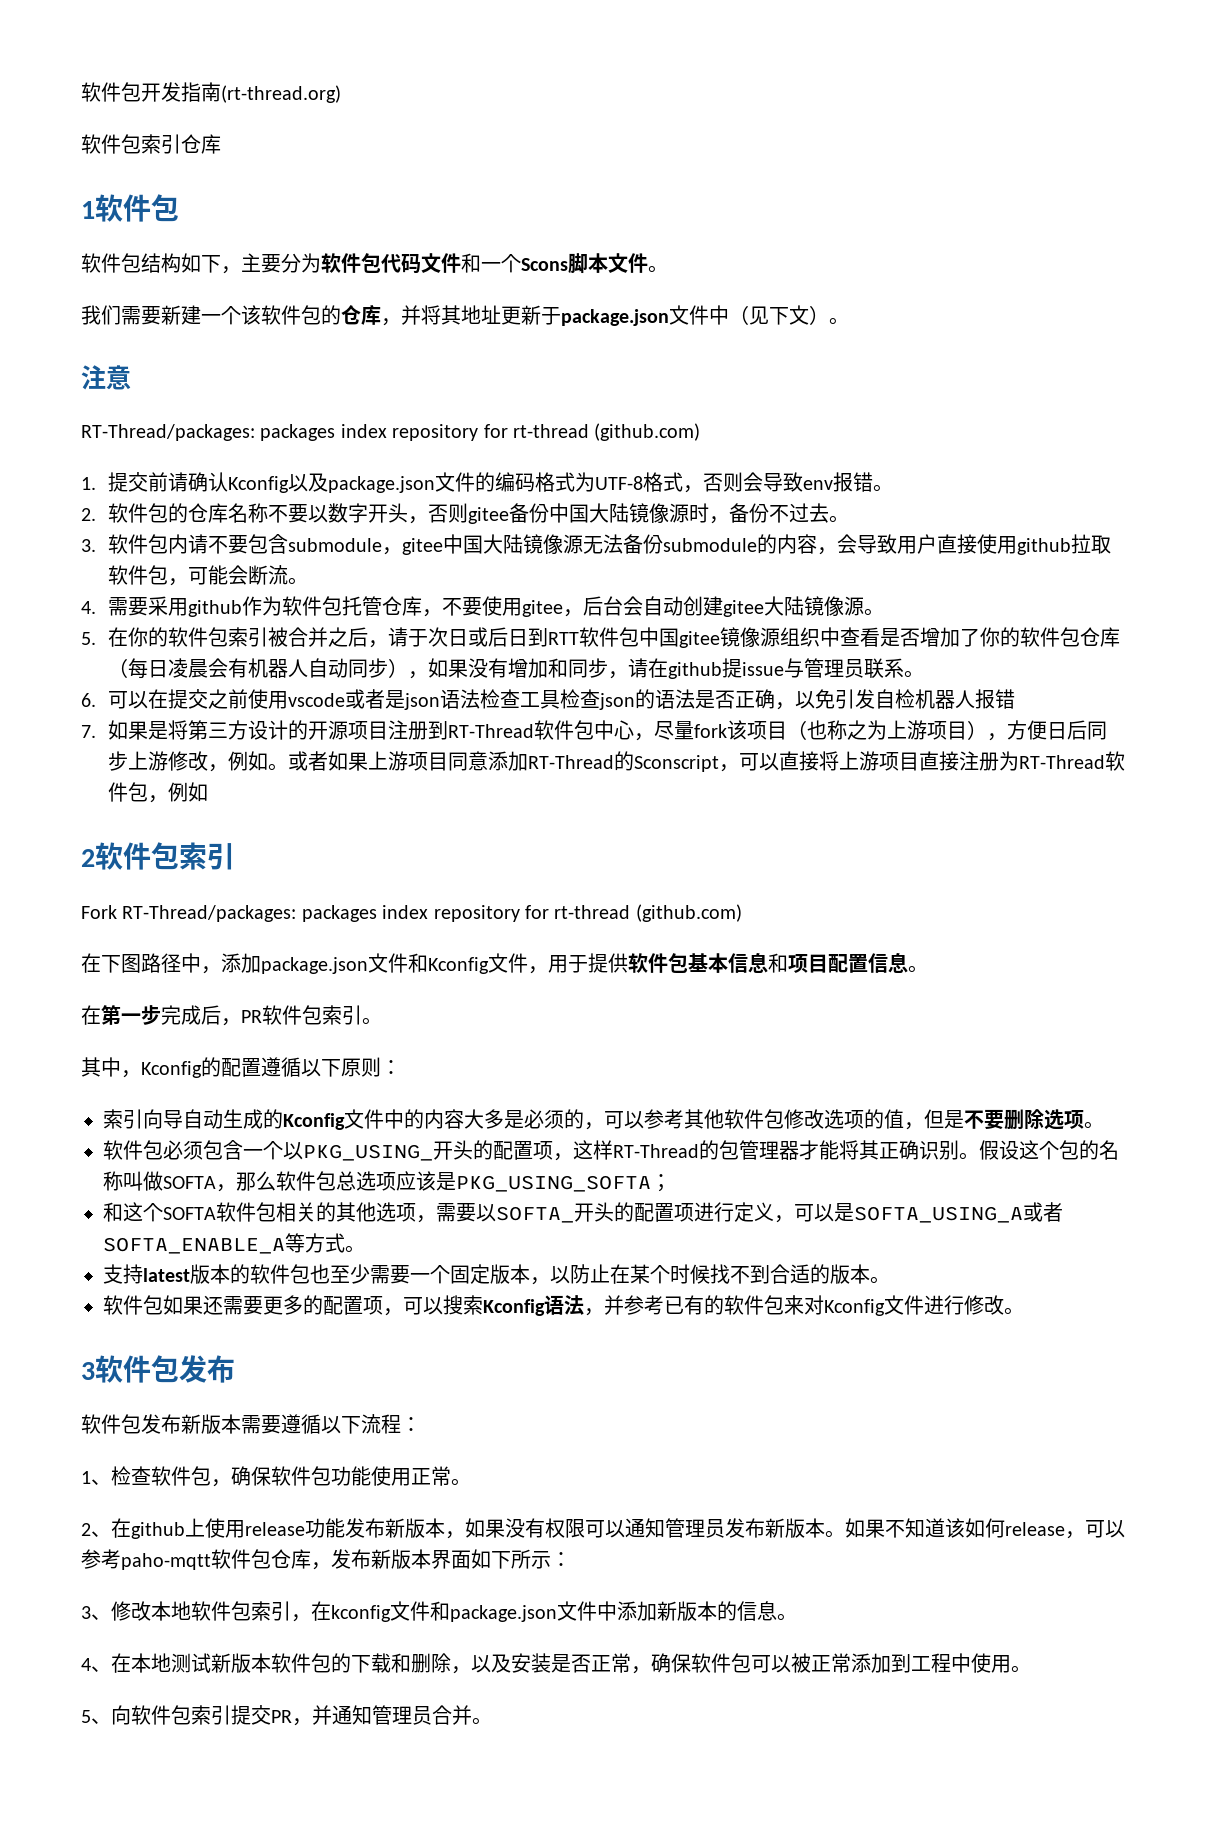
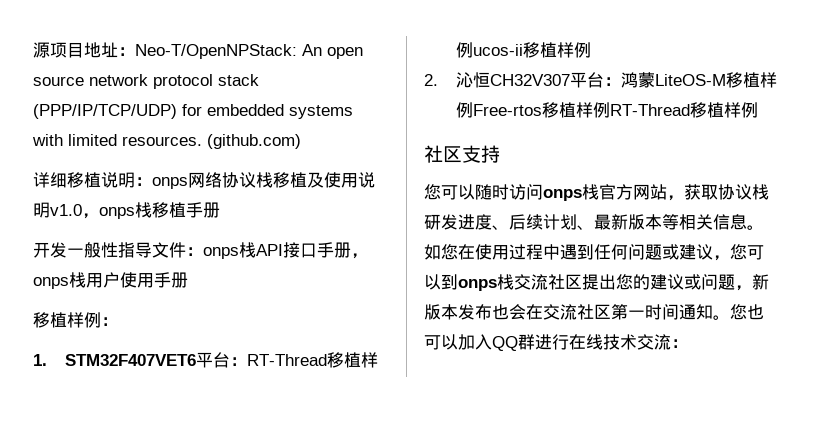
[81,82,341,103] [81,134,221,154] [81,194,179,222] [81,253,668,274] [81,305,849,326] [81,365,131,390] [81,423,701,441] [81,472,894,493] [81,503,850,524] [81,534,1112,555] [108,565,309,586] [81,596,885,617] [81,627,1121,648] [108,658,925,679] [81,689,1016,710] [81,720,1108,741] [108,751,1126,772] [108,782,209,803] [81,842,235,870] [81,904,742,922] [81,952,928,974] [81,1005,382,1026] [81,1057,401,1078] [103,1109,1104,1130] [103,1140,1119,1161] [103,1171,671,1192] [103,1202,1063,1223] [103,1233,365,1254] [103,1264,890,1285] [103,1295,1024,1316] [81,1355,235,1383] [81,1414,421,1434] [81,1466,471,1487] [81,1518,1125,1539] [81,1549,571,1570] [81,1601,797,1622] [81,1653,1031,1674] [81,1705,492,1726] 软件包开发指南(rt-thread.org) // 软件包索引仓库 // 1软件包 // 软件包结构如下，主要分为软件包代码文件和一个Scons脚本文件。 // 我们需要新建一个该软件包的仓库，并将其地址更新于package.json文件中（见下文）。 // 注意 // RT-Thread/packages: packages index repository for rt-thread (github.com) // 1.提交前请确认Kconfig以及package.json文件的编码格式为UTF-8格式，否则会导致env报错。 // 2.软件包的仓库名称不要以数字开头，否则gitee备份中国大陆镜像源时，备份不过去。 // 3.软件包内请不要包含submodule，gitee中国大陆镜像源无法备份submodule的内容，会导致用户直接使用github拉取软件包，可能会断流。 // 4.需要采用github作为软件包托管仓库，不要使用gitee，后台会自动创建gitee大陆镜像源。 // 5.在你的软件包索引被合并之后，请于次日或后日到RTT软件包中国gitee镜像源组织中查看是否增加了你的软件包仓库（每日凌晨会有机器人自动同步），如果没有增加和同步，请在github提issue与管理员联系。 // 6.可以在提交之前使用vscode或者是json语法检查工具检查json的语法是否正确，以免引发自检机器人报错 // 7.如果是将第三方设计的开源项目注册到RT-Thread软件包中心，尽量fork该项目（也称之为上游项目），方便日后同步上游修改，例如。或者如果上游项目同意添加RT-Thread的Sconscript，可以直接将上游项目直接注册为RT-Thread软件包，例如 // 2软件包索引 // Fork RT-Thread/packages: packages index repository for rt-thread (github.com) // 在下图路径中，添加package.json文件和Kconfig文件，用于提供软件包基本信息和项目配置信息。 // 在第一步完成后，PR软件包索引。 // 其中，Kconfig的配置遵循以下原则： // 索引向导自动生成的Kconfig文件中的内容大多是必须的，可以参考其他软件包修改选项的值，但是不要删除选项。 // 软件包必须包含一个以PKG_USING_开头的配置项，这样RT-Thread的包管理器才能将其正确识别。假设这个包的名称叫做SOFTA，那么软件包总选项应该是PKG_USING_SOFTA； // 和这个SOFTA软件包相关的其他选项，需要以SOFTA_开头的配置项进行定义，可以是SOFTA_USING_A或者SOFTA_ENABLE_A等方式。 // 支持latest版本的软件包也至少需要一个固定版本，以防止在某个时候找不到合适的版本。 // 软件包如果还需要更多的配置项，可以搜索Kconfig语法，并参考已有的软件包来对Kconfig文件进行修改。 // 3软件包发布 // 软件包发布新版本需要遵循以下流程： // 1、检查软件包，确保软件包功能使用正常。 // 2、在github上使用release功能发布新版本，如果没有权限可以通知管理员发布新版本。如果不知道该如何release，可以参考paho-mqtt软件包仓库，发布新版本界面如下所示： // 3、修改本地软件包索引，在kconfig文件和package.json文件中添加新版本的信息。 // 4、在本地测试新版本软件包的下载和删除，以及安装是否正常，确保软件包可以被正常添加到工程中使用。 // 5、向软件包索引提交PR，并通知管理员合并。 -> [33,42,363,59] [33,74,259,89] [33,104,353,119] [32,134,301,149] [33,172,375,189] [33,202,220,219] [33,242,368,259] [33,272,188,289] [33,312,118,328] [33,352,378,368] [455,42,591,58] [424,72,777,88] [455,102,758,118] [424,145,500,163] [424,184,769,201] [424,214,764,230] [424,244,764,261] [424,274,769,291] [424,304,764,320] [424,334,688,351] 源项目地址：Neo-T/OpenNPStack: An open source network protocol stack (PPP/IP/TCP/UDP) for embedded systems with limited resources. (github.com) // 详细移植说明：onps网络协议栈移植及使用说明v1.0，onps栈移植手册 // 开发一般性指导文件：onps栈API接口手册，onps栈用户使用手册 // 移植样例： // 1. STM32F407VET6平台：RT-Thread移植样例ucos-ii移植样例 // 2.沁恒CH32V307平台：鸿蒙LiteOS-M移植样例Free-rtos移植样例RT-Thread移植样例 // 社区支持 // 您可以随时访问onps栈官方网站，获取协议栈研发进度、后续计划、最新版本等相关信息。如您在使用过程中遇到任何问题或建议，您可以到onps栈交流社区提出您的建议或问题，新版本发布也会在交流社区第一时间通知。您也可以加入QQ群进行在线技术交流：

